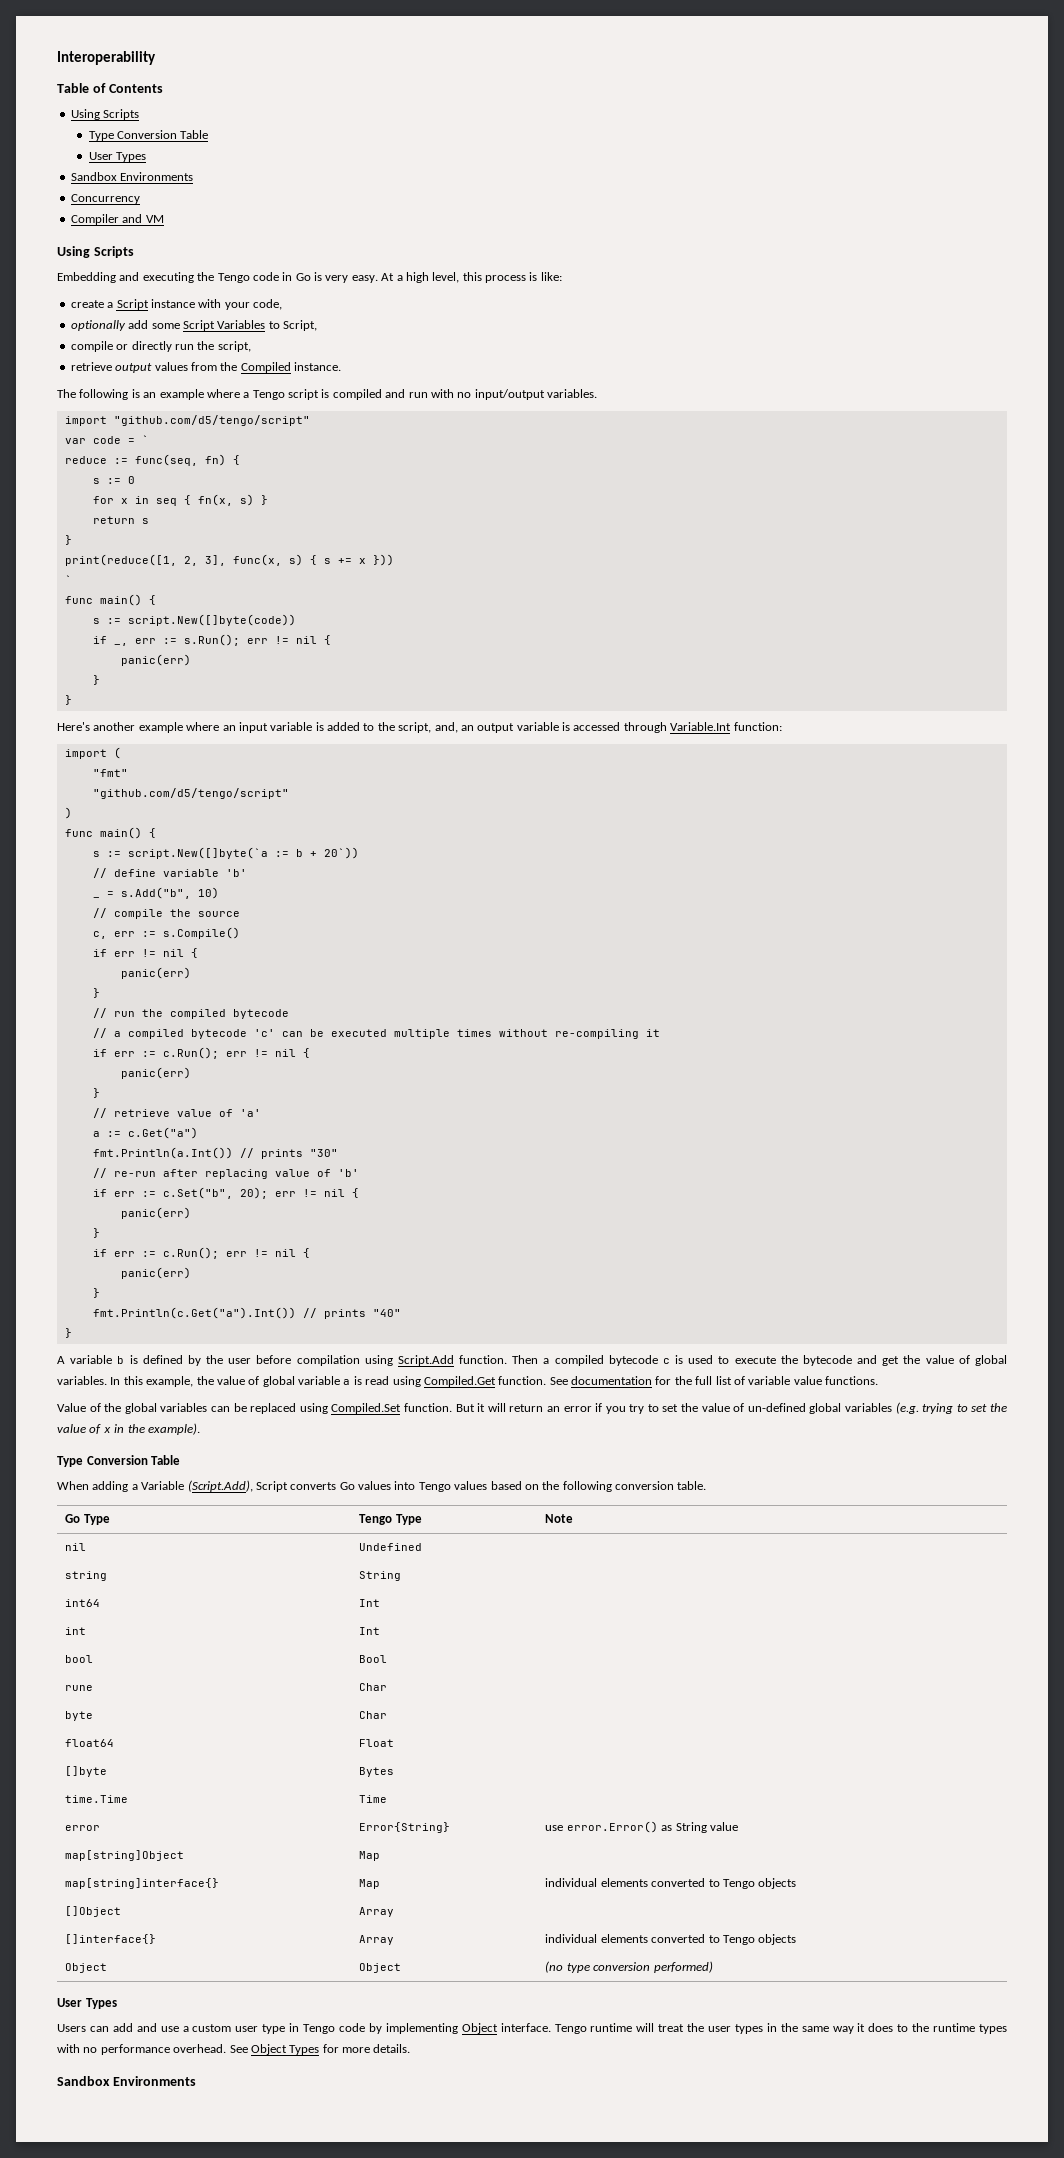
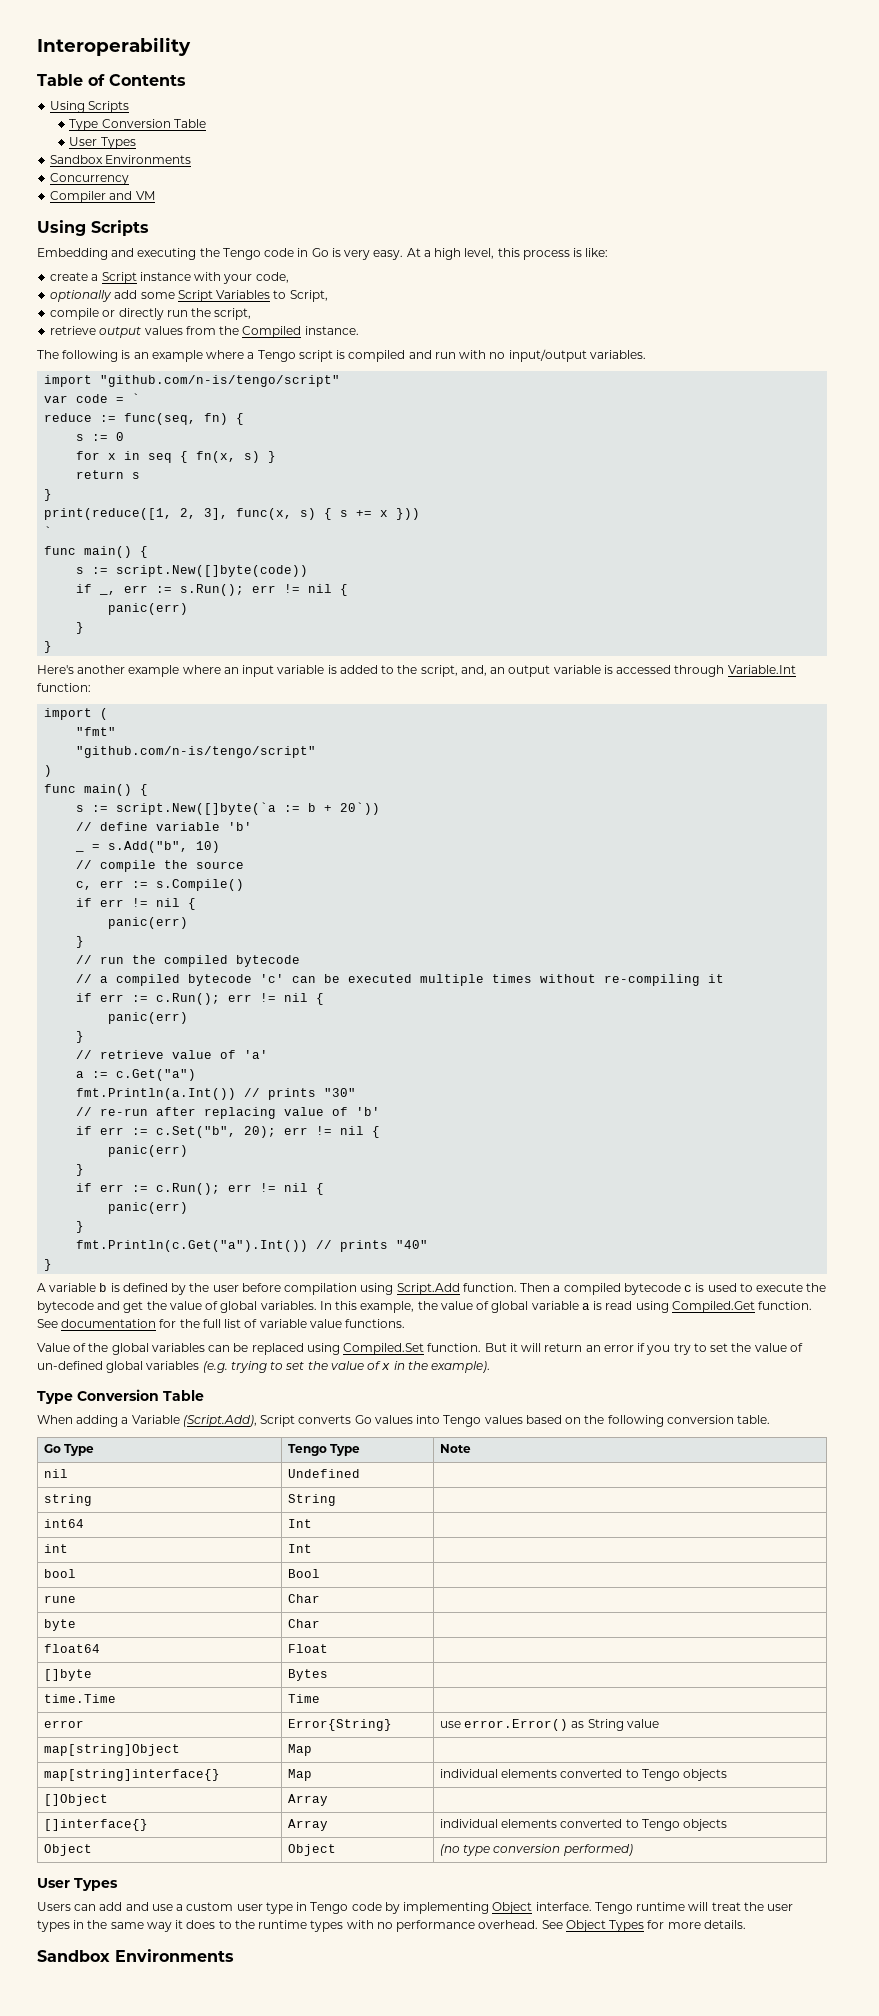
[113,415,310,426] "github.com/d5/tengo/script" -> [100,375,341,387] "github.com/n-is/tengo/script"
[92,788,289,799] "github.com/d5/tengo/script" -> [76,746,317,758] "github.com/n-is/tengo/script"

